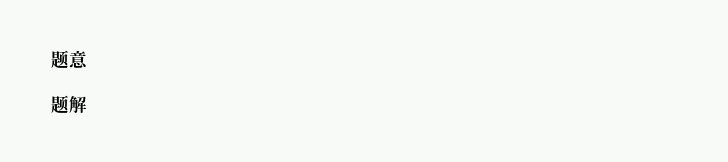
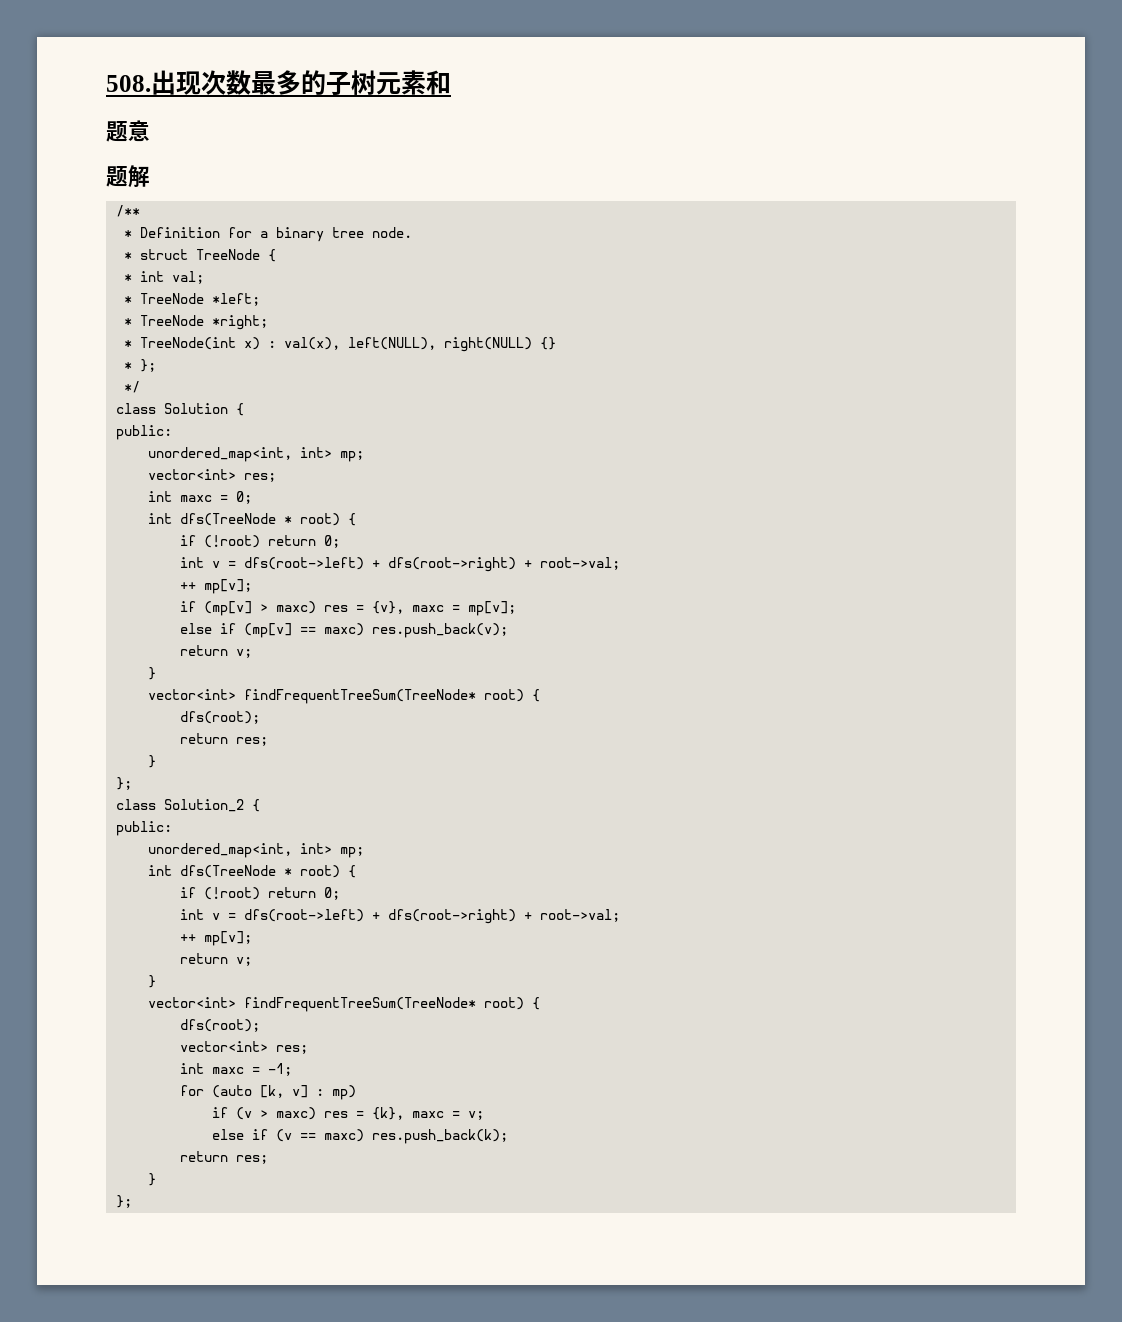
[51,50,88,69] [51,95,87,114] 题意 // 题解 -> [106,70,451,96] [106,120,150,142] [106,165,150,188] [115,205,140,217] [123,227,412,242] [123,249,276,262] [123,271,204,284] [123,293,260,306] [123,315,268,330] [123,337,556,352] [123,359,156,372] [123,381,140,393] [115,403,244,416] [115,425,172,440] [147,447,364,462] [147,469,276,482] [147,491,252,504] [147,513,356,526] [179,535,340,548] [179,557,620,572] [179,579,252,594] [179,601,516,616] [179,623,508,638] [179,645,252,658] [147,667,156,680] [147,689,540,704] [179,711,260,724] [179,733,268,746] [147,755,156,768] [115,777,132,790] [115,799,260,812] [115,821,172,836] [147,843,364,858] [147,865,356,878] [179,887,340,900] [179,909,620,924] [179,931,252,946] [179,953,252,966] [147,975,156,988] [147,997,540,1012] [179,1019,260,1032] [179,1041,308,1054] [179,1063,292,1076] [179,1085,356,1100] [211,1107,484,1120] [211,1129,508,1144] [179,1151,268,1164] [147,1173,156,1186] [115,1195,132,1208] 508.出现次数最多的子树元素和 // 题意 // 题解 // /** // * Definition for a binary tree node. // * struct TreeNode { // * int val; // * TreeNode *left; // * TreeNode *right; // * TreeNode(int x) : val(x), left(NULL), right(NULL) {} // * }; // */ // class Solution { // public: // unordered_map<int, int> mp; // vector<int> res; // int maxc = 0; // int dfs(TreeNode * root) { // if (!root) return 0; // int v = dfs(root->left) + dfs(root->right) + root->val; // ++ mp[v]; // if (mp[v] > maxc) res = {v}, maxc = mp[v]; // else if (mp[v] == maxc) res.push_back(v); // return v; // } // vector<int> findFrequentTreeSum(TreeNode* root) { // dfs(root); // return res; // } // }; // class Solution_2 { // public: // unordered_map<int, int> mp; // int dfs(TreeNode * root) { // if (!root) return 0; // int v = dfs(root->left) + dfs(root->right) + root->val; // ++ mp[v]; // return v; // } // vector<int> findFrequentTreeSum(TreeNode* root) { // dfs(root); // vector<int> res; // int maxc = -1; // for (auto [k, v] : mp) // if (v > maxc) res = {k}, maxc = v; // else if (v == maxc) res.push_back(k); // return res; // } // };

